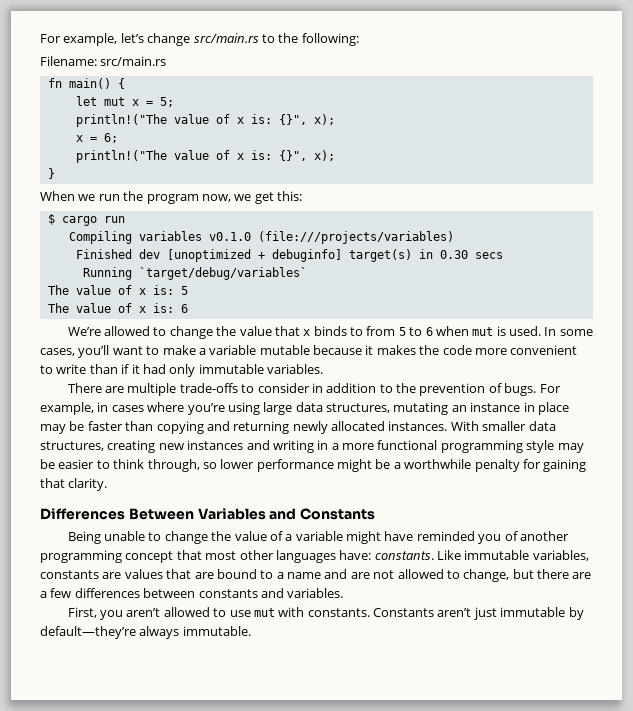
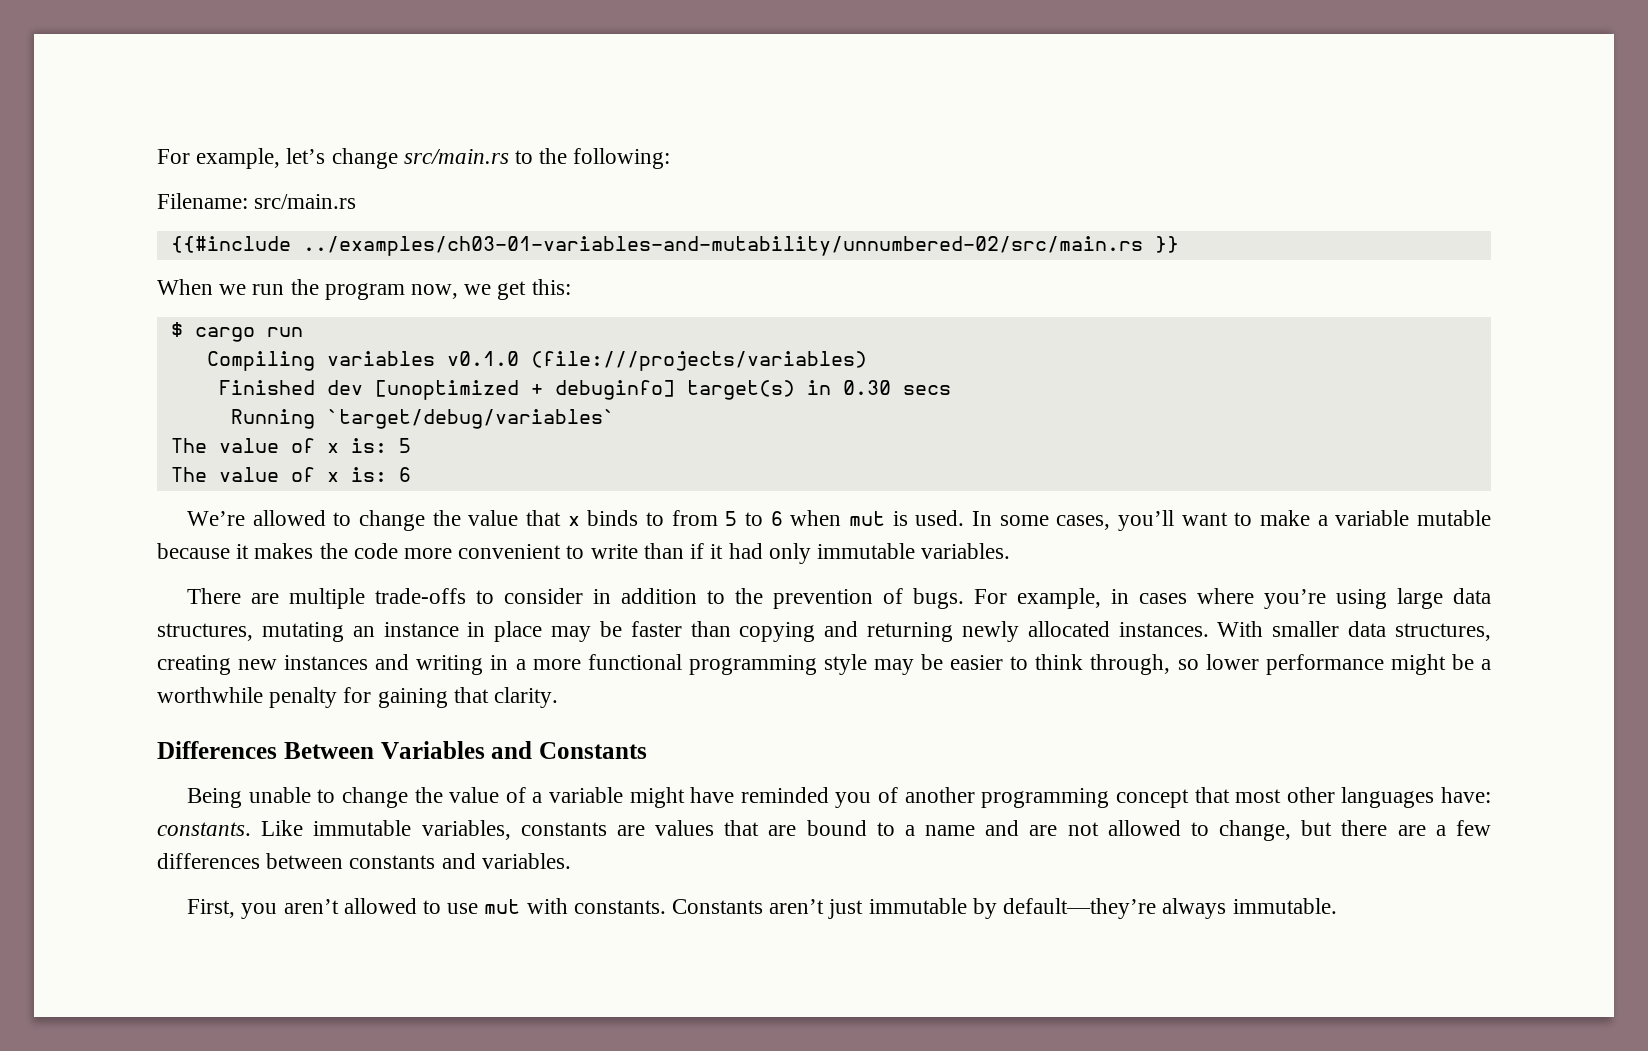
[47,78,125,89] [75,96,174,107] [75,114,335,127] [75,133,118,143] [75,150,335,163] [47,168,55,179] fn main() { // let mut x = 5; // println!("The value of x is: {}", x); // x = 6; // println!("The value of x is: {}", x); // } -> [170,236,1179,256] {{#include ../examples/ch03-01-variables-and-mutability/unnumbered-02/src/main.rs }}

